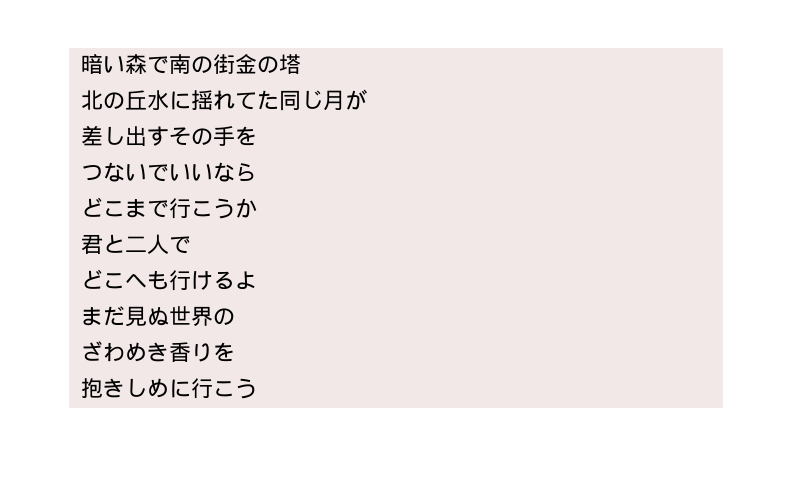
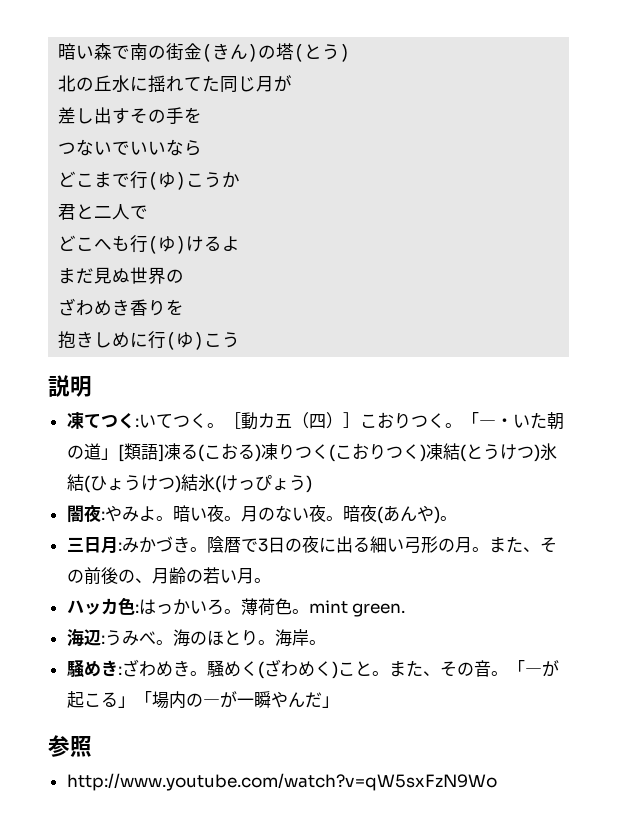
[257,54,301,74] の塔 -> [202,43,351,62] (きん)の塔(とう)
(191, 208) none -> [148,171,187,190] (ゆ)
(191, 280) none -> [148,235,187,254] (ゆ)
[213,378,257,399] こう -> [166,331,241,350] [48,375,92,397] [66,411,564,430] [66,443,557,462] [66,474,312,493] [66,505,457,524] [66,536,557,554] [66,567,271,585] [66,597,406,617] [66,629,326,647] [66,659,559,679] [66,691,339,709] [48,735,92,757] [66,773,497,791] (ゆ)こう // 説明 // 凍てつく:いてつく。［動カ五（四）］こおりつく。「―・いた朝の道」[類語]凍る(こおる)凍りつく(こおりつく)凍結(とうけつ)氷結(ひょうけつ)結氷(けっぴょう) // 闇夜:やみよ。暗い夜。月のない夜。暗夜(あんや)。 // 三日月:みかづき。陰暦で3日の夜に出る細い弓形の月。また、その前後の、月齢の若い月。 // ハッカ色:はっかいろ。薄荷色。mint green. // 海辺:うみべ。海のほとり。海岸。 // 騒めき:ざわめき。騒めく(ざわめく)こと。また、その音。「―が起こる」「場内の―が一瞬やんだ」 // 参照 // http://www.youtube.com/watch?v=qW5sxFzN9Wo

